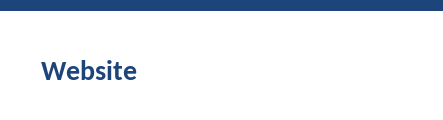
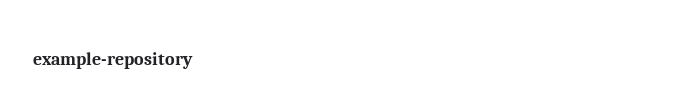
[41,60,137,80] Website -> [33,52,193,69] example-repository

